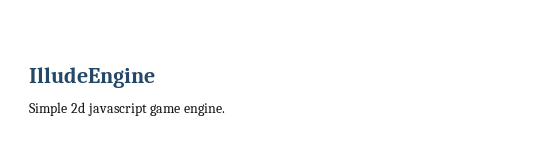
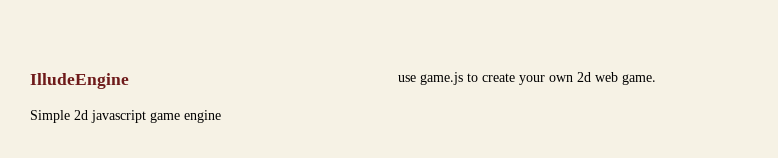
[184,103,226,116] engine. -> [184,110,221,123] [398,72,656,85] engine // use game.js to create your own 2d web game.

